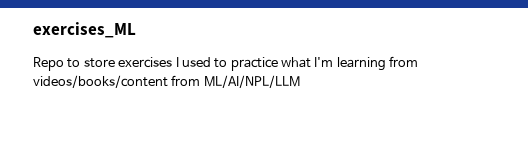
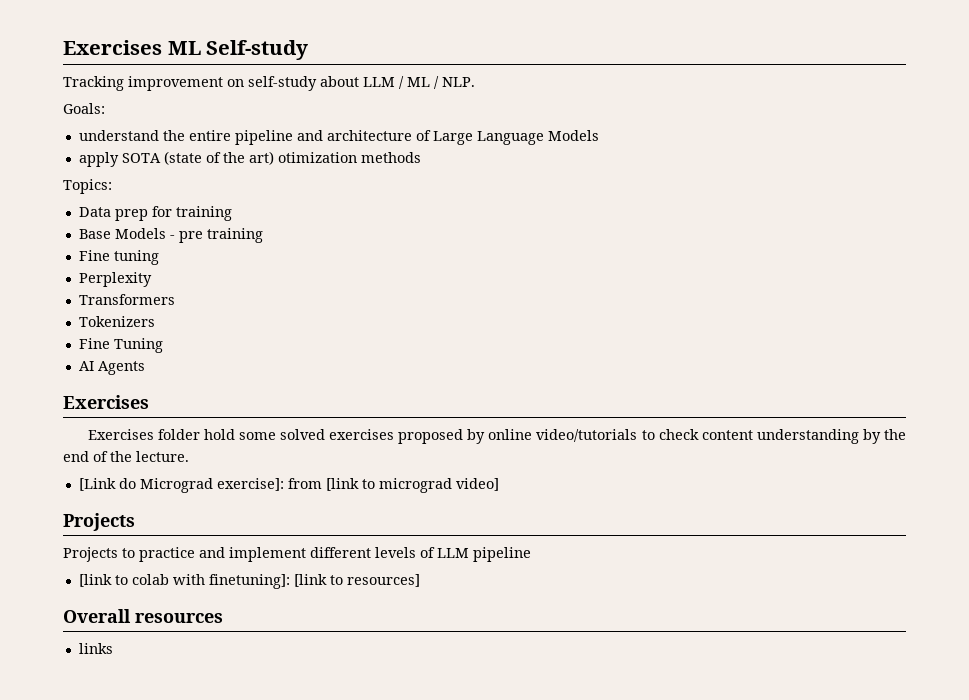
[33,22,136,38] [33,56,419,71] [33,75,300,88] exercises_ML // Repo to store exercises I used to practice what I'm learning from videos/books/content from ML/AI/NPL/LLM -> [63,40,309,60] [63,76,475,91] [63,103,105,114] [78,130,599,145] [78,151,421,167] [63,179,112,194] [78,206,232,221] [78,228,263,243] [78,250,159,265] [78,272,152,287] [78,294,175,305] [78,316,155,327] [78,338,163,353] [78,361,145,375] [63,395,149,409] [87,429,906,444] [63,451,189,462] [78,478,499,493] [63,513,135,531] [63,547,531,562] [78,574,420,589] [63,609,223,623] [78,643,113,654] Exercises ML Self-study // Tracking improvement on self-study about LLM / ML / NLP. // Goals: // understand the entire pipeline and architecture of Large Language Models // apply SOTA (state of the art) otimization methods // Topics: // Data prep for training // Base Models - pre training // Fine tuning // Perplexity // Transformers // Tokenizers // Fine Tuning // AI Agents // Exercises // Exercises folder hold some solved exercises proposed by online video/tutorials to check content understanding by the end of the lecture. // [Link do Micrograd exercise]: from [link to micrograd video] // Projects // Projects to practice and implement different levels of LLM pipeline // [link to colab with finetuning]: [link to resources] // Overall resources // links

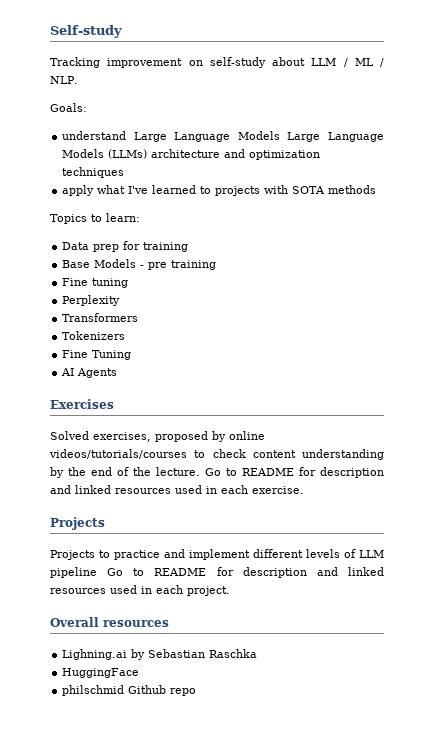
[63,40,201,55] Exercises ML -> (50, 31) none
[162,130,599,145] [78,151,421,167] [63,179,112,194] the entire pipeline and architecture of Large Language Models // apply SOTA (state of the art) otimization methods // Topics: -> [133,131,384,142] [62,149,321,160] [62,167,125,178] [62,185,377,196] [50,213,140,224] Large Language Models Large Language Models (LLMs) architecture and optimization techniques // apply what I've learned to projects with SOTA methods // Topics to learn:
[87,429,395,440] Exercises folder hold some solved exercises -> [50,431,151,442] Solved exercises,
[536,429,638,442] video/tutorials -> [49,449,187,459] videos/tutorials/courses
[78,478,499,493] // [Link do Micrograd exercise]: from [link to micrograd video] -> [205,467,384,478] [50,485,304,494] Go to README for description and linked resources used in each exercise.
[78,574,420,589] [63,609,223,623] [78,643,113,654] // [link to colab with finetuning]: [link to resources] // Overall resources // links -> [107,567,384,578] [50,585,230,596] [50,617,169,627] [62,649,258,660] [62,668,140,678] [62,685,197,696] Go to README for description and linked resources used in each project. // Overall resources // Lighning.ai by Sebastian Raschka // HuggingFace // philschmid Github repo

